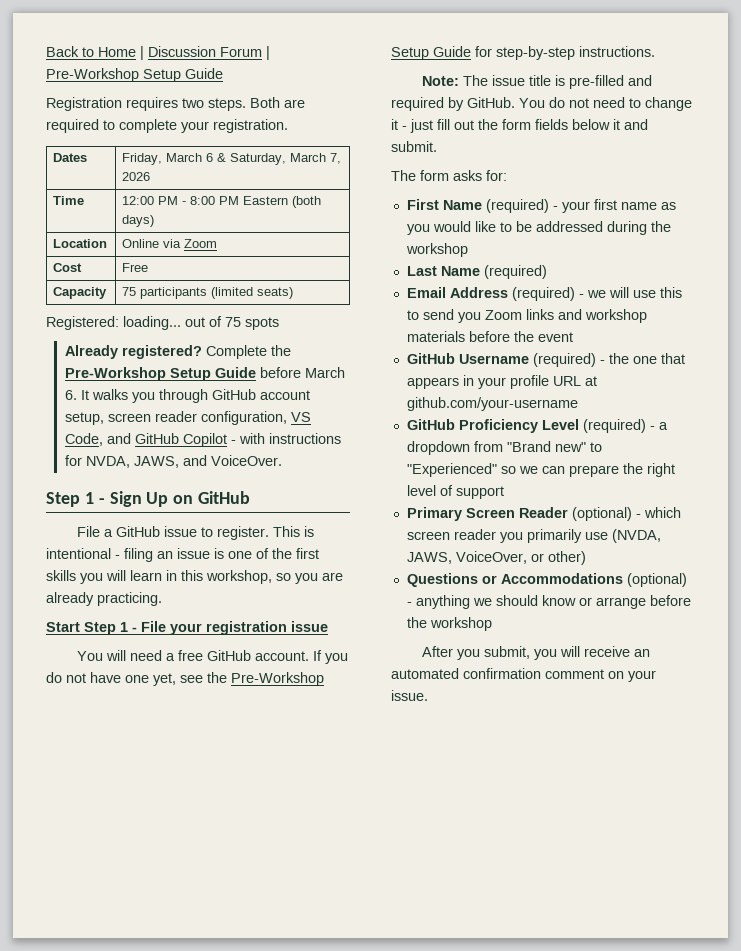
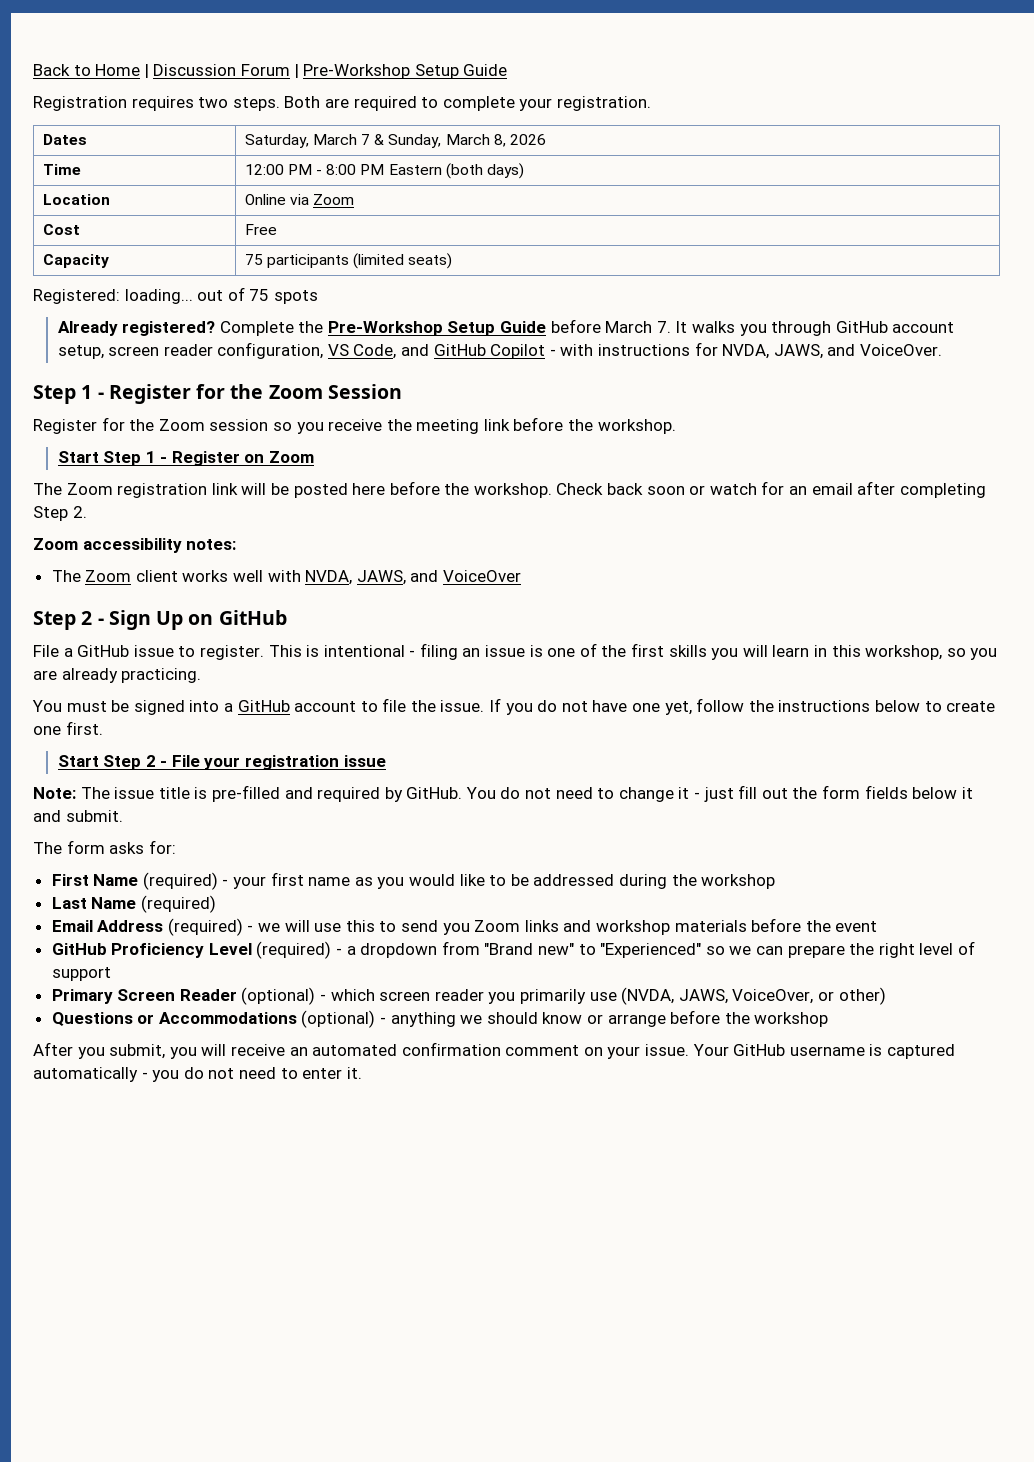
[122,153,342,165] Friday, March 6 & Saturday, March 7, -> [244,134,506,148] Saturday, March 7 & Sunday, March 8,
[64,390,77,400] 6. -> [656,321,671,333] 7.
(105, 501) none -> [108,384,402,404] [33,417,676,434] [57,451,315,466] [33,481,986,498] [33,506,87,521] [33,538,237,553] [51,570,522,585] [33,611,104,630] Register for the Zoom Session // Register for the Zoom session so you receive the meeting link before the workshop. // Start Step 1 - Register on Zoom // The Zoom registration link will be posted here before the workshop. Check back soon or watch for an email after completing Step 2. // Zoom accessibility notes: // The Zoom client works well with NVDA, JAWS, and VoiceOver // Step 2 -
[46,621,328,635] [76,650,309,661] Start Step 1 - File your registration issue // You will need a free GitHub account. -> [32,698,485,715] You must be signed into a GitHub account to file the issue.
[180,672,324,686] [391,46,655,60] see the Pre-Workshop Setup Guide for step-by-step instructions. -> [696,698,996,712] [33,721,103,735] [57,755,386,770] follow the instructions below to create one first. // Start Step 2 - File your registration issue
[406,353,685,367] [406,375,597,389] [406,397,578,411] // GitHub Username (required) - the one that appears in your profile URL at github.com/your-username -> (878, 926) none
(428, 695) none -> [692,1044,956,1059] [33,1067,362,1082] Your GitHub username is captured automatically - you do not need to enter it.

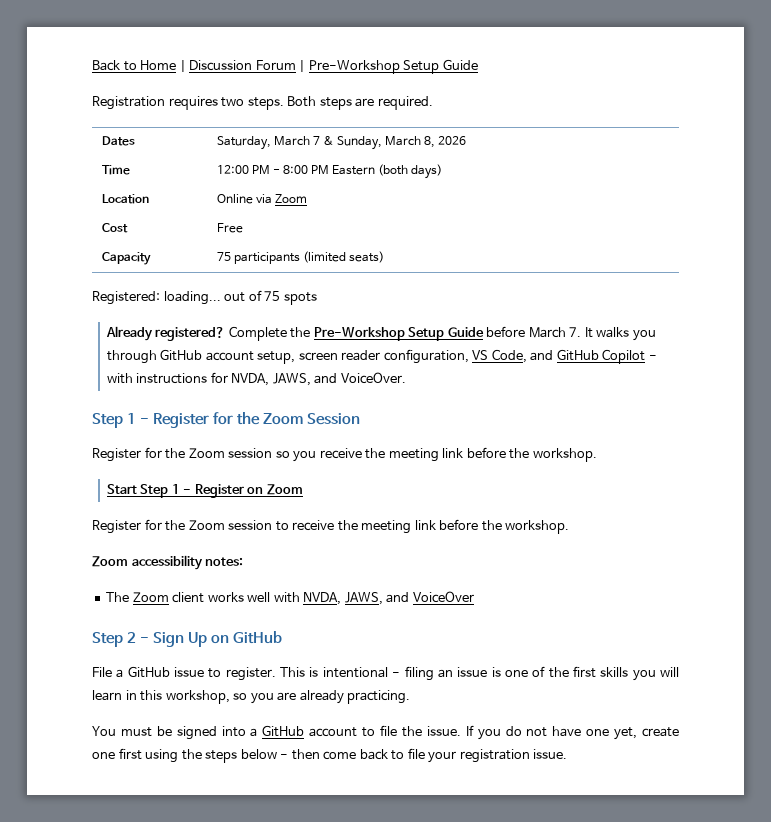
[324,96,651,111] are required to complete your registration. -> [319,96,433,110] steps are required.
[33,481,986,498] [33,506,87,521] The Zoom registration link will be posted here before the workshop. Check back soon or watch for an email after completing Step 2. -> [92,519,570,534] Register for the Zoom session to receive the meeting link before the workshop.
[696,698,996,712] [33,721,103,735] [57,755,386,770] [33,785,973,802] [33,810,123,822] [33,840,176,854] [51,872,776,890] [51,895,216,913] [51,918,878,936] [51,941,975,959] [51,967,111,981] [51,987,886,1005] [51,1010,829,1028] [33,1042,956,1059] [33,1067,362,1082] follow the instructions below to create one first. // Start Step 2 - File your registration issue // Note: The issue title is pre-filled and required by GitHub. You do not need to change it - just fill out the form fields below it and submit. // The form asks for: // First Name (required) - your first name as you would like to be addressed during the workshop // Last Name (required) // Email Address (required) - we will use this to send you Zoom links and workshop materials before the event // GitHub Proficiency Level (required) - a dropdown from "Brand new" to "Experienced" so we can prepare the right level of support // Primary Screen Reader (optional) - which screen reader you primarily use (NVDA, JAWS, VoiceOver, or other) // Questions or Accommodations (optional) - anything we should know or arrange before the workshop // After you submit, you will receive an automated confirmation comment on your issue. Your GitHub username is captured automatically - you do not need to enter it. -> [641,727,679,737] [92,748,568,763] create one first using the steps below - then come back to file your registration issue.

